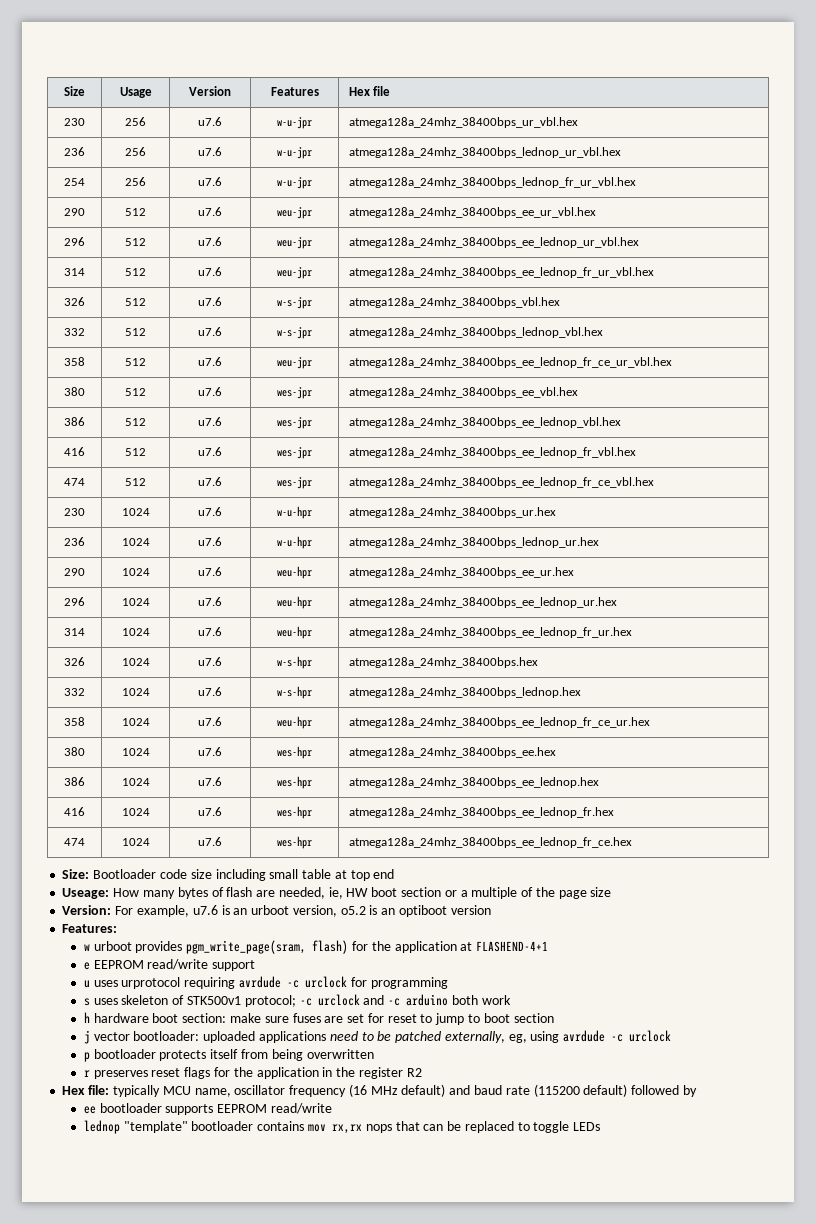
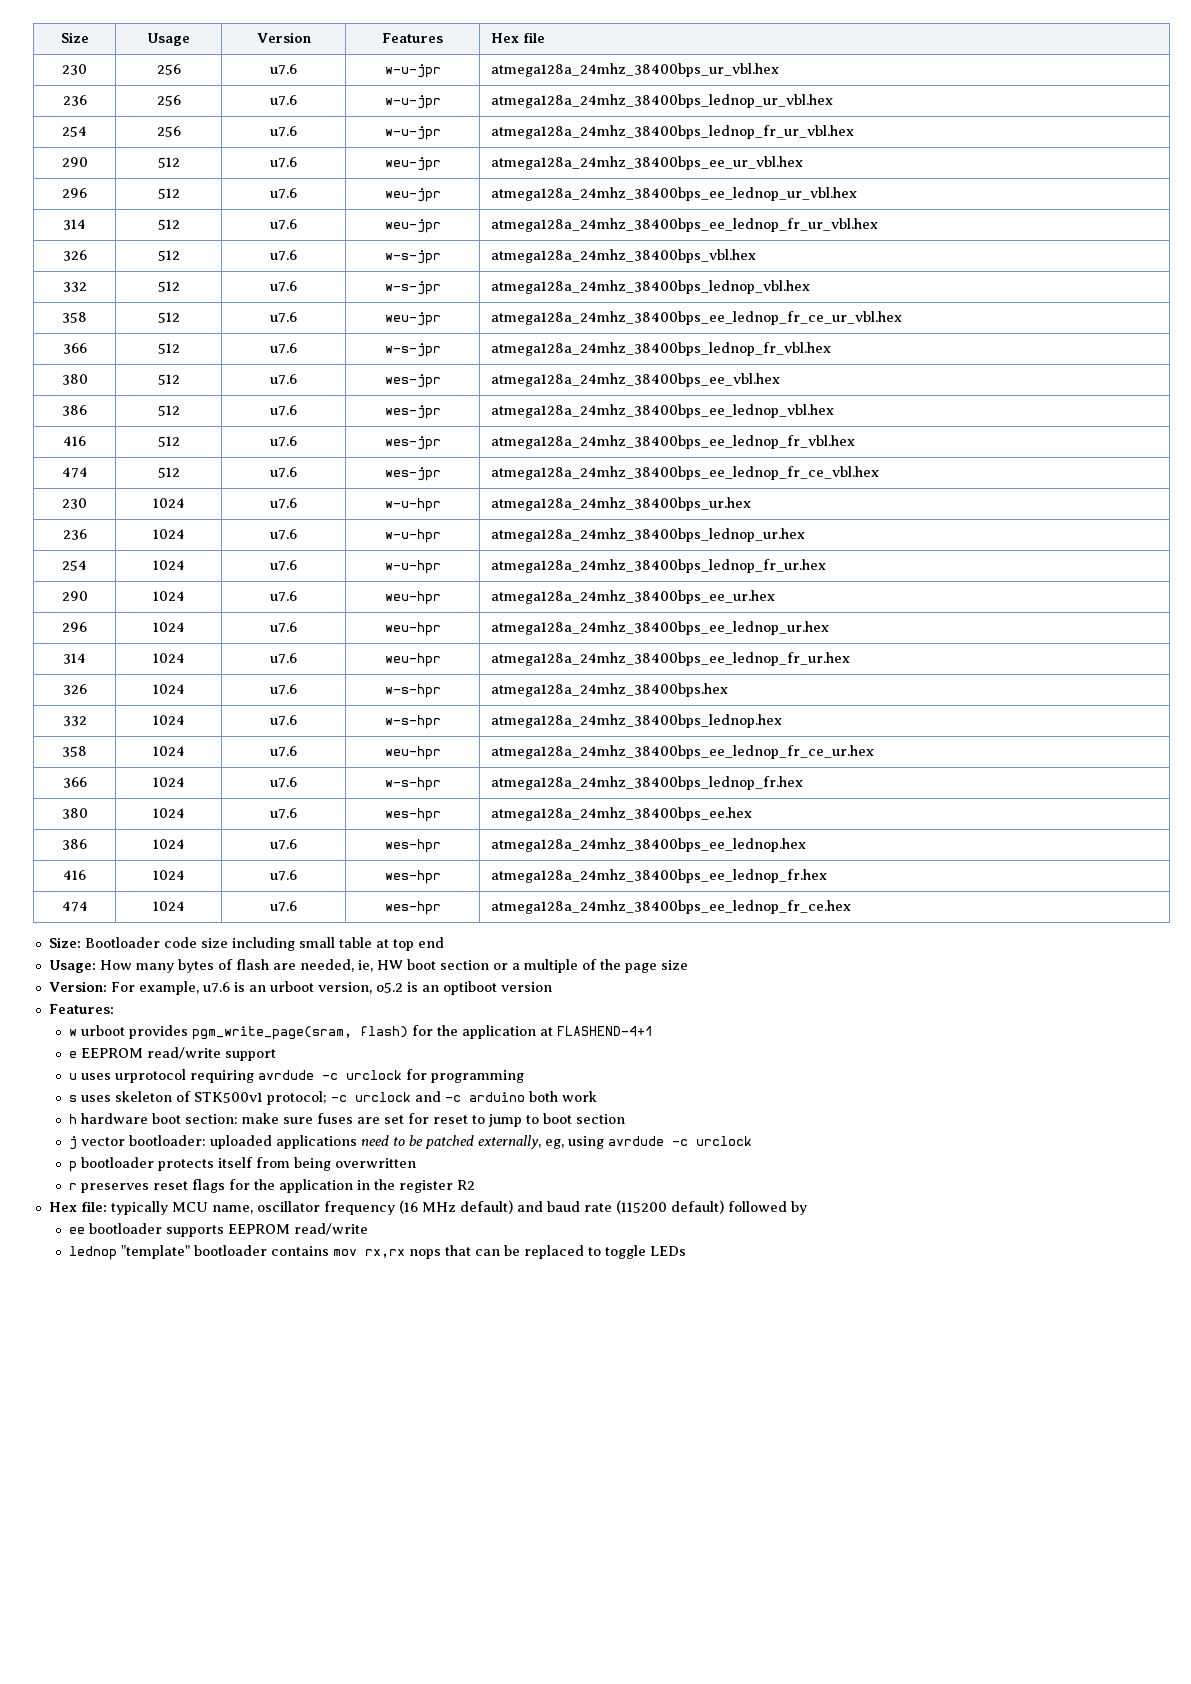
(673, 362) none -> [62,343,87,354] [157,343,180,354] [270,343,297,354] [384,343,441,357] [490,342,831,356] // 366 | 512 | u7.6 | w-s-jpr | atmega128a_24mhz_38400bps_lednop_fr_vbl.hex
(600, 542) none -> [62,560,87,571] [152,560,185,570] [270,560,297,571] [384,560,441,574] [490,559,826,573] // 254 | 1024 | u7.6 | w-u-hpr | atmega128a_24mhz_38400bps_lednop_fr_ur.hex
(651, 722) none -> [62,777,87,788] [152,777,185,787] [270,777,297,788] [384,777,441,791] [490,776,803,790] // 366 | 1024 | u7.6 | w-s-hpr | atmega128a_24mhz_38400bps_lednop_fr.hex
[62,888,110,899] Useage: -> [48,960,96,973] Usage:

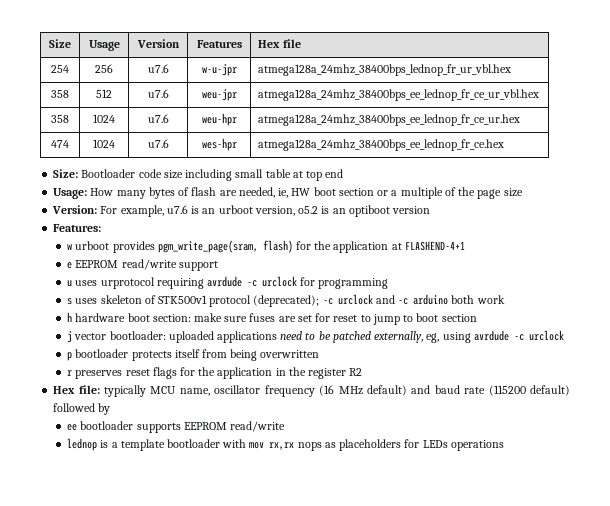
[62,64,87,75] [156,64,181,75] [270,64,297,75] [384,64,441,78] [490,63,779,77] [62,95,87,106] [156,95,181,106] [270,95,297,106] [384,95,441,109] [490,94,833,108] // 230 | 256 | u7.6 | w-u-jpr | atmega128a_24mhz_38400bps_ur_vbl.hex // 236 | 256 | u7.6 | w-u-jpr | atmega128a_24mhz_38400bps_lednop_ur_vbl.hex -> (301, 43) none
[61,157,88,167] [157,157,180,168] [270,157,297,168] [384,157,441,171] [490,156,803,170] [62,188,87,198] [157,188,180,199] [270,188,297,199] [384,188,441,202] [490,187,857,201] [63,219,86,230] [157,219,180,230] [270,219,297,230] [384,219,441,233] [490,218,878,232] [62,250,87,261] [157,250,180,261] [270,250,297,261] [384,250,441,264] [490,249,756,263] [62,282,87,292] [157,281,180,292] [270,281,297,292] [384,281,441,295] [490,280,810,294] // 290 | 512 | u7.6 | weu-jpr | atmega128a_24mhz_38400bps_ee_ur_vbl.hex // 296 | 512 | u7.6 | weu-jpr | atmega128a_24mhz_38400bps_ee_lednop_ur_vbl.hex // 314 | 512 | u7.6 | weu-jpr | atmega128a_24mhz_38400bps_ee_lednop_fr_ur_vbl.hex // 326 | 512 | u7.6 | w-s-jpr | atmega128a_24mhz_38400bps_vbl.hex // 332 | 512 | u7.6 | w-s-jpr | atmega128a_24mhz_38400bps_lednop_vbl.hex -> (512, 70) none
[62,343,87,354] [157,343,180,354] [270,343,297,354] [384,343,441,357] [490,342,831,356] [61,374,88,385] [157,374,180,385] [270,374,297,385] [384,374,441,388] [490,373,780,387] [62,405,87,416] [157,405,180,416] [270,405,297,416] [384,405,441,419] [490,404,834,418] [63,436,86,446] [157,436,180,447] [270,436,297,447] [384,436,441,450] [490,435,855,449] [61,467,88,478] [157,467,180,478] [270,467,297,478] [384,467,441,481] [490,466,879,480] [62,498,87,509] [152,498,185,508] [270,498,297,509] [384,498,441,512] [490,497,751,511] [62,529,87,540] [152,529,185,539] [270,529,297,540] [384,529,441,543] [490,528,805,542] [62,560,87,571] [152,560,185,570] [270,560,297,571] [384,560,441,574] [490,559,826,573] [61,591,88,601] [152,591,185,601] [270,591,297,602] [384,591,441,605] [490,590,775,604] [62,622,87,632] [152,622,185,632] [270,622,297,633] [384,622,441,636] [490,621,829,635] [63,653,86,664] [152,653,185,663] [270,653,297,664] [384,653,441,667] [490,652,850,666] [62,684,87,695] [152,684,185,694] [270,684,297,695] [384,684,441,698] [490,683,728,697] [62,716,87,726] [152,715,185,725] [270,715,297,726] [384,715,441,729] [490,714,782,728] // 366 | 512 | u7.6 | w-s-jpr | atmega128a_24mhz_38400bps_lednop_fr_vbl.hex // 380 | 512 | u7.6 | wes-jpr | atmega128a_24mhz_38400bps_ee_vbl.hex // 386 | 512 | u7.6 | wes-jpr | atmega128a_24mhz_38400bps_ee_lednop_vbl.hex // 416 | 512 | u7.6 | wes-jpr | atmega128a_24mhz_38400bps_ee_lednop_fr_vbl.hex // 474 | 512 | u7.6 | wes-jpr | atmega128a_24mhz_38400bps_ee_lednop_fr_ce_vbl.hex // 230 | 1024 | u7.6 | w-u-hpr | atmega128a_24mhz_38400bps_ur.hex // 236 | 1024 | u7.6 | w-u-hpr | atmega128a_24mhz_38400bps_lednop_ur.hex // 254 | 1024 | u7.6 | w-u-hpr | atmega128a_24mhz_38400bps_lednop_fr_ur.hex // 290 | 1024 | u7.6 | weu-hpr | atmega128a_24mhz_38400bps_ee_ur.hex // 296 | 1024 | u7.6 | weu-hpr | atmega128a_24mhz_38400bps_ee_lednop_ur.hex // 314 | 1024 | u7.6 | weu-hpr | atmega128a_24mhz_38400bps_ee_lednop_fr_ur.hex // 326 | 1024 | u7.6 | w-s-hpr | atmega128a_24mhz_38400bps.hex // 332 | 1024 | u7.6 | w-s-hpr | atmega128a_24mhz_38400bps_lednop.hex -> (540, 95) none
[62,777,87,788] [152,777,185,787] [270,777,297,788] [384,777,441,791] [490,776,803,790] [61,808,88,819] [152,808,185,818] [270,808,297,819] [384,808,441,822] [490,807,752,821] [62,839,87,850] [152,839,185,849] [270,839,297,850] [384,839,441,853] [490,838,806,852] [63,870,86,880] [152,870,185,880] [270,870,297,881] [384,870,441,884] [490,869,827,883] // 366 | 1024 | u7.6 | w-s-hpr | atmega128a_24mhz_38400bps_lednop_fr.hex // 380 | 1024 | u7.6 | wes-hpr | atmega128a_24mhz_38400bps_ee.hex // 386 | 1024 | u7.6 | wes-hpr | atmega128a_24mhz_38400bps_ee_lednop.hex // 416 | 1024 | u7.6 | wes-hpr | atmega128a_24mhz_38400bps_ee_lednop_fr.hex -> (521, 120) none
[266,1091,327,1105] protocol; -> [209,295,320,307] protocol (deprecated);
[120,1245,686,1259] "template" bootloader contains mov rx,rx nops that can be replaced to toggle LEDs -> [100,439,504,451] is a template bootloader with mov rx,rx nops as placeholders for LEDs operations

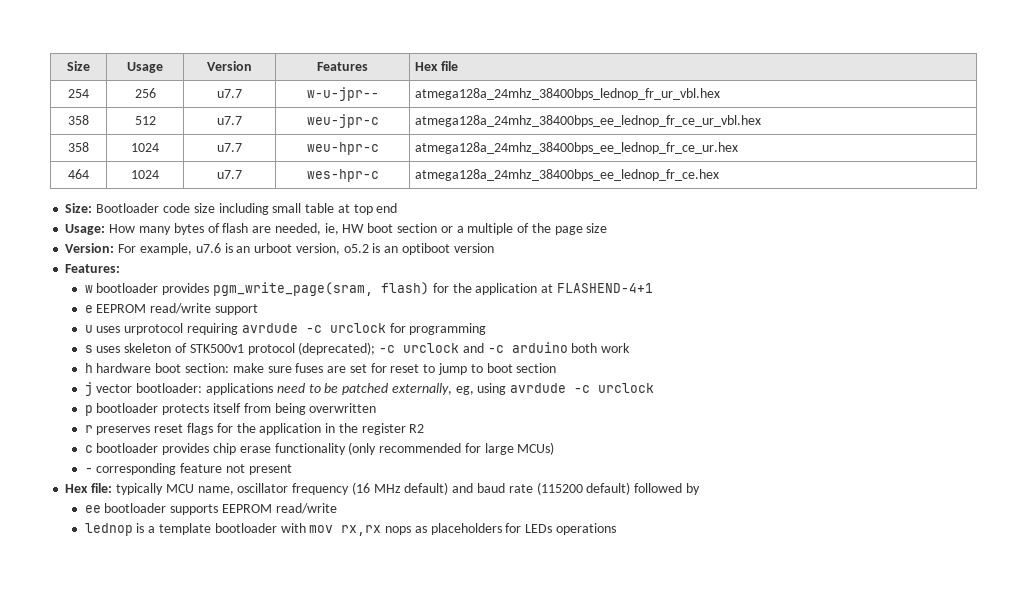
[147,64,169,73] [201,64,237,76] u7.6 | w-u-jpr -> [216,89,242,98] [306,87,379,101] u7.7 | w-u-jpr--
[147,89,169,98] [201,89,237,101] u7.6 | weu-jpr -> [216,116,242,125] [306,114,379,128] u7.7 | weu-jpr-c
[147,114,169,123] [201,113,237,126] u7.6 | weu-hpr -> [216,143,242,152] [306,142,379,155] u7.7 | weu-hpr-c
[51,140,69,148] [93,139,115,148] [147,139,169,148] [201,138,237,151] 474 | 1024 | u7.6 | wes-hpr -> [68,169,89,179] [131,170,159,179] [216,170,242,179] [306,169,379,182] 464 | 1024 | u7.7 | wes-hpr-c
[75,241,110,250] urboot -> [96,283,159,293] bootloader
[168,331,214,343] uploaded -> (203, 388) none
(363, 372) none -> [84,442,555,455] [84,463,292,475] // c bootloader provides chip erase functionality (only recommended for large MCUs) // - corresponding feature not present

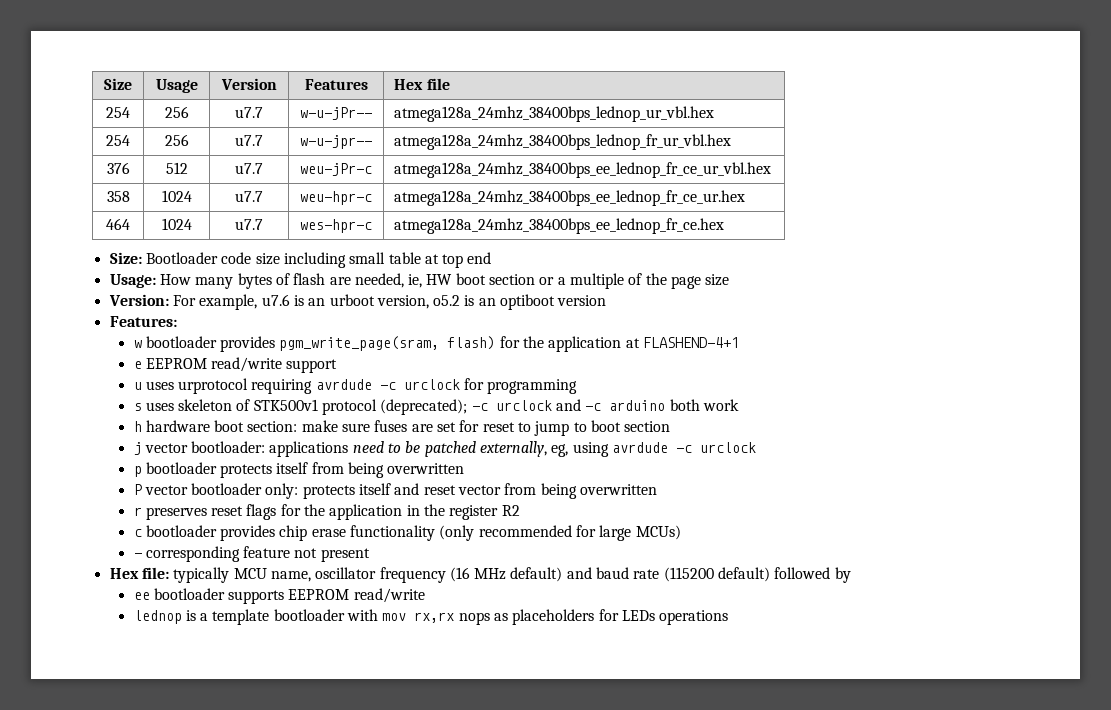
(458, 66) none -> [106,107,130,118] [164,106,189,118] [235,107,263,118] [300,107,372,120] [394,106,715,122] // 254 | 256 | u7.7 | w-u-jPr-- | atmega128a_24mhz_38400bps_lednop_ur_vbl.hex
[68,115,89,125] 358 -> [106,162,130,174] 376
[306,114,379,128] weu-jpr-c -> [300,163,372,176] weu-jPr-c
(377, 408) none -> [133,483,658,499] // P vector bootloader only: protects itself and reset vector from being overwritten

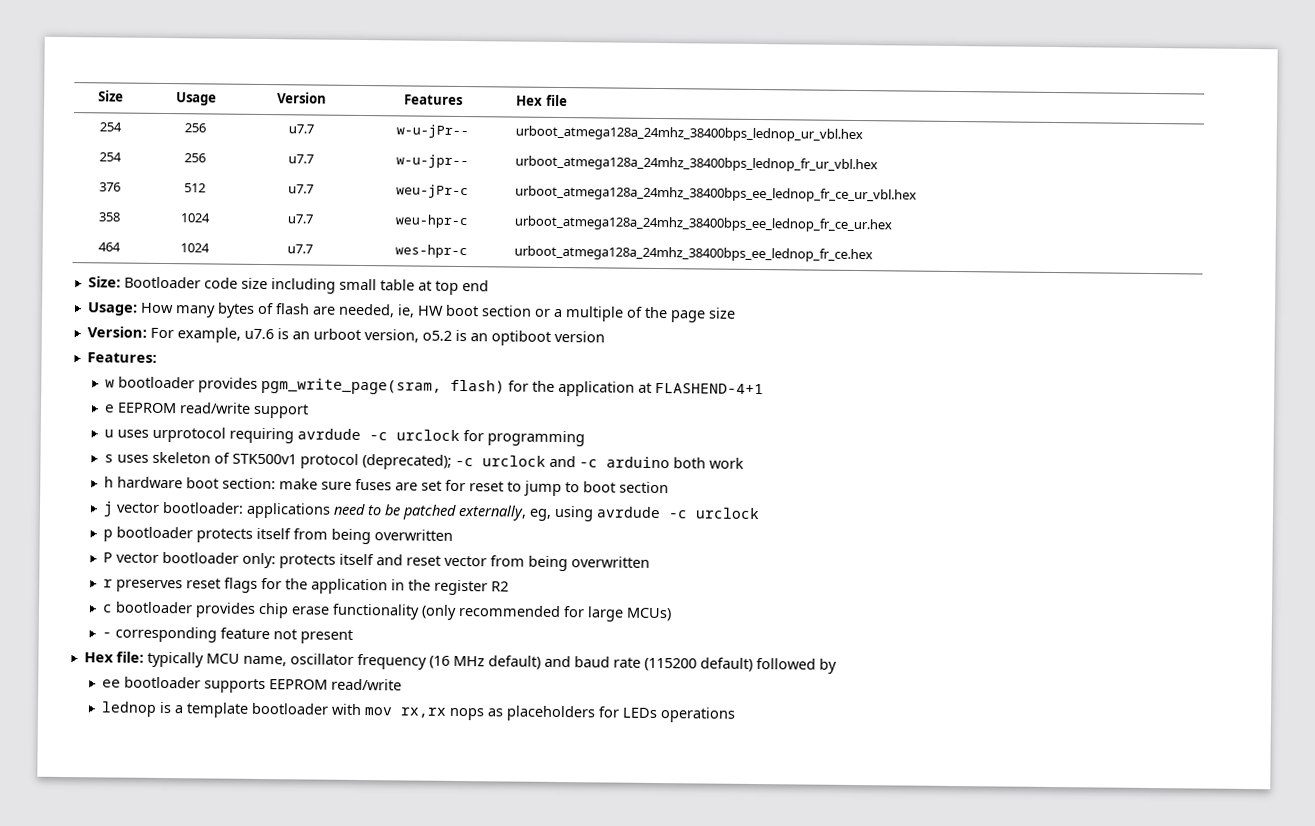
[394,106,715,122] atmega128a_24mhz_38400bps_lednop_ur_vbl.hex -> [515,125,864,143] urboot_atmega128a_24mhz_38400bps_lednop_ur_vbl.hex
[394,134,732,150] atmega128a_24mhz_38400bps_lednop_fr_ur_vbl.hex -> [515,155,879,173] urboot_atmega128a_24mhz_38400bps_lednop_fr_ur_vbl.hex
[394,162,772,178] atmega128a_24mhz_38400bps_ee_lednop_fr_ce_ur_vbl.hex -> [515,185,918,203] urboot_atmega128a_24mhz_38400bps_ee_lednop_fr_ce_ur_vbl.hex
[394,190,746,206] atmega128a_24mhz_38400bps_ee_lednop_fr_ce_ur.hex -> [514,215,893,233] urboot_atmega128a_24mhz_38400bps_ee_lednop_fr_ce_ur.hex
[394,218,725,234] atmega128a_24mhz_38400bps_ee_lednop_fr_ce.hex -> [514,245,874,263] urboot_atmega128a_24mhz_38400bps_ee_lednop_fr_ce.hex

